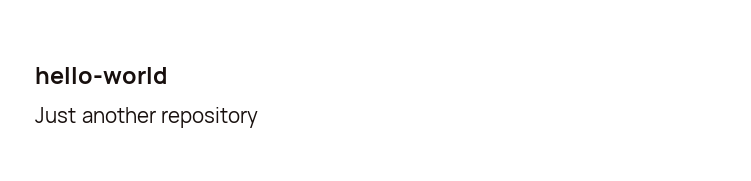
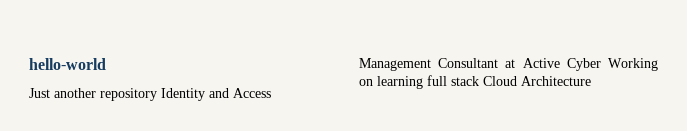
(259, 117) none -> [161,88,271,101] [359,58,658,71] [359,75,591,89] Identity and Access Management Consultant at Active Cyber Working on learning full stack Cloud Architecture

